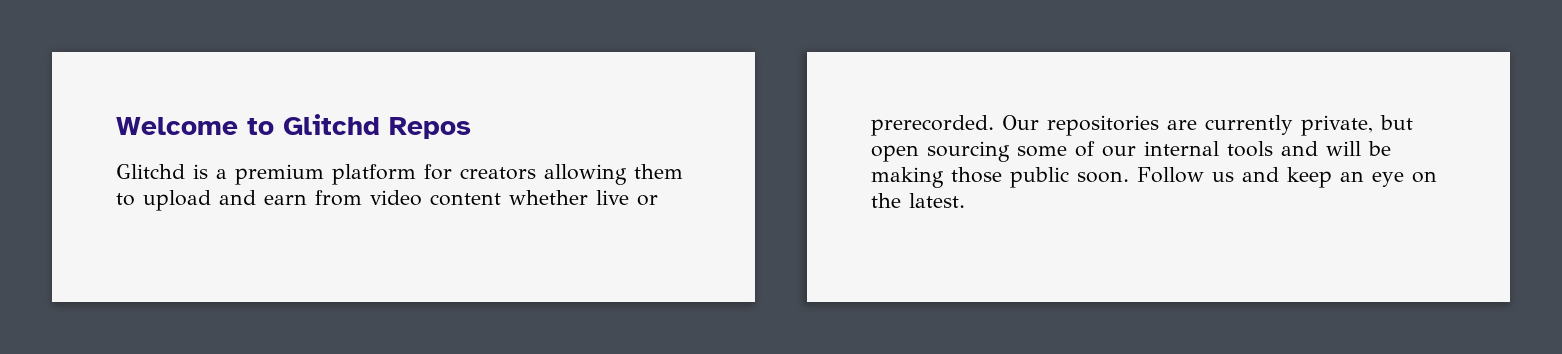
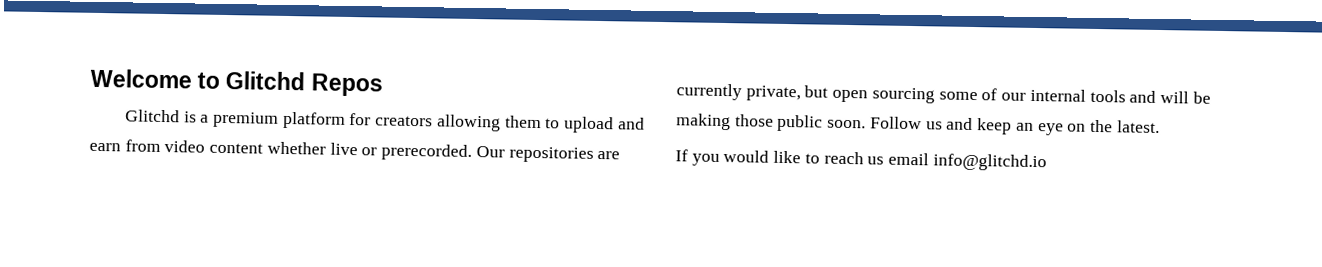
(965, 200) none -> [675,149,1047,172] // If you would like to reach us email info@glitchd.io

